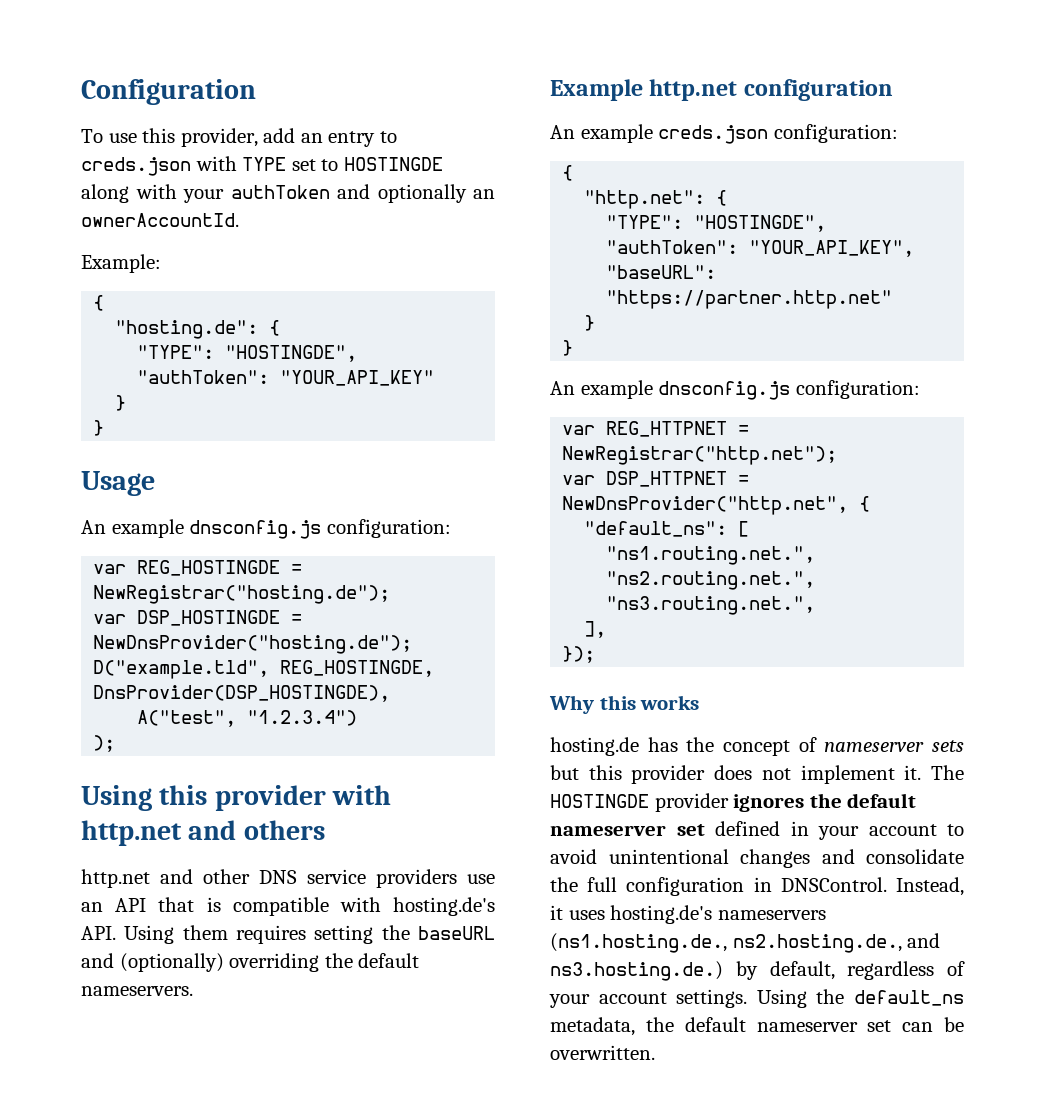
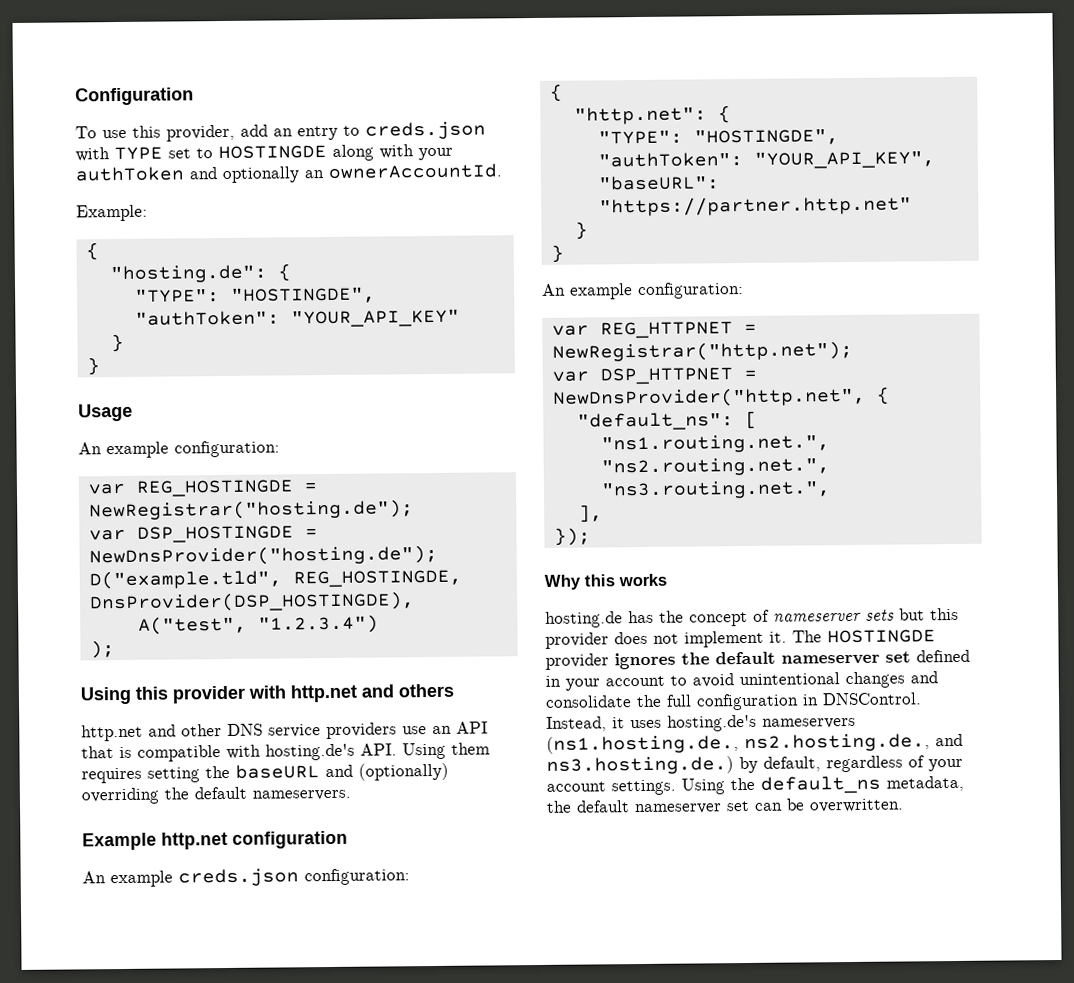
[189,520,322,539] dnsconfig.js -> (169, 450) none
[658,381,791,400] dnsconfig.js -> (633, 291) none

